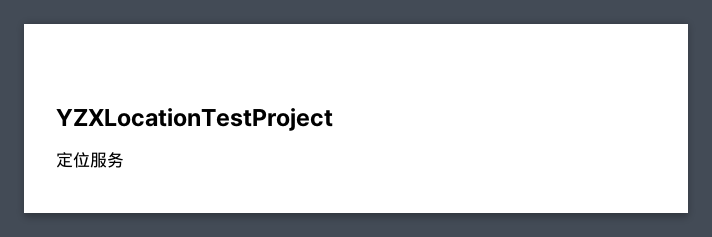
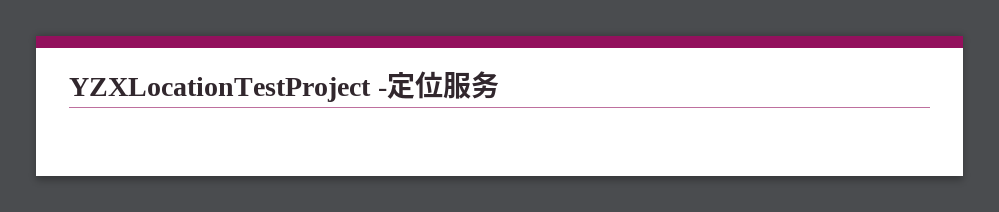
(333, 119) // -> [377,88,387,96] -

